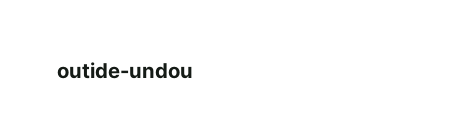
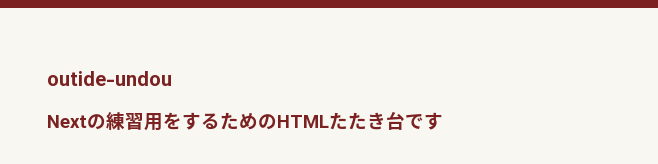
(193, 70) none -> [47,111,443,131] // Nextの練習用をするためのHTMLたたき台です

